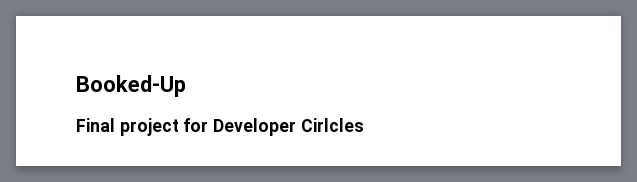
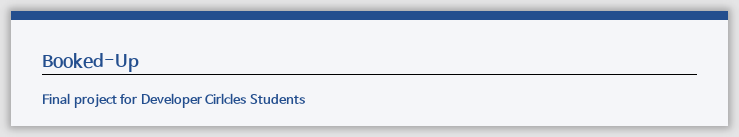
(364, 125) none -> [249,94,305,104] Students

